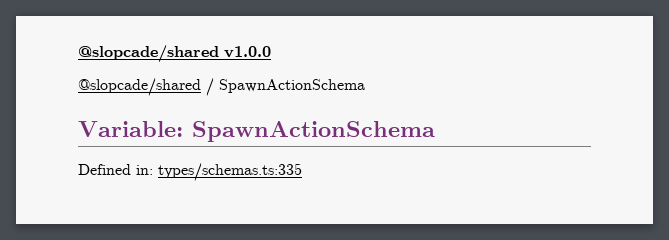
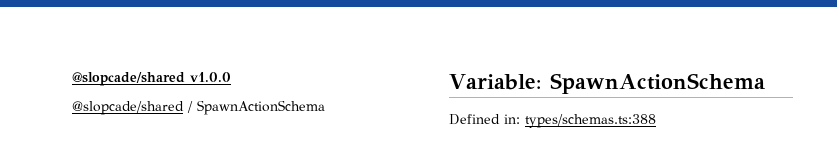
[158,163,302,181] types/schemas.ts:335 -> [525,114,656,128] types/schemas.ts:388

